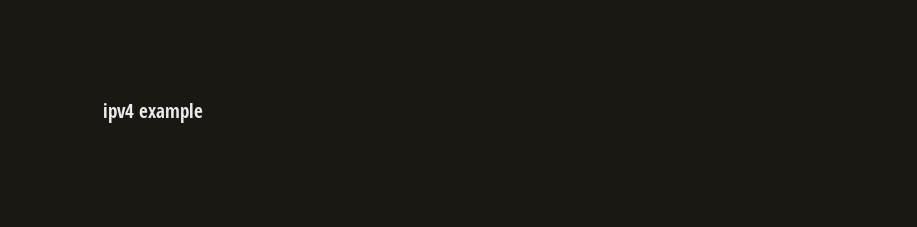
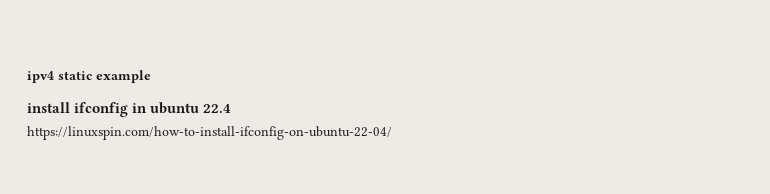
(134, 113) none -> [58,71,92,80] static
(203, 113) none -> [27,102,232,117] [27,126,392,140] // install ifconfig in ubuntu 22.4 // https://linuxspin.com/how-to-install-ifconfig-on-ubuntu-22-04/

